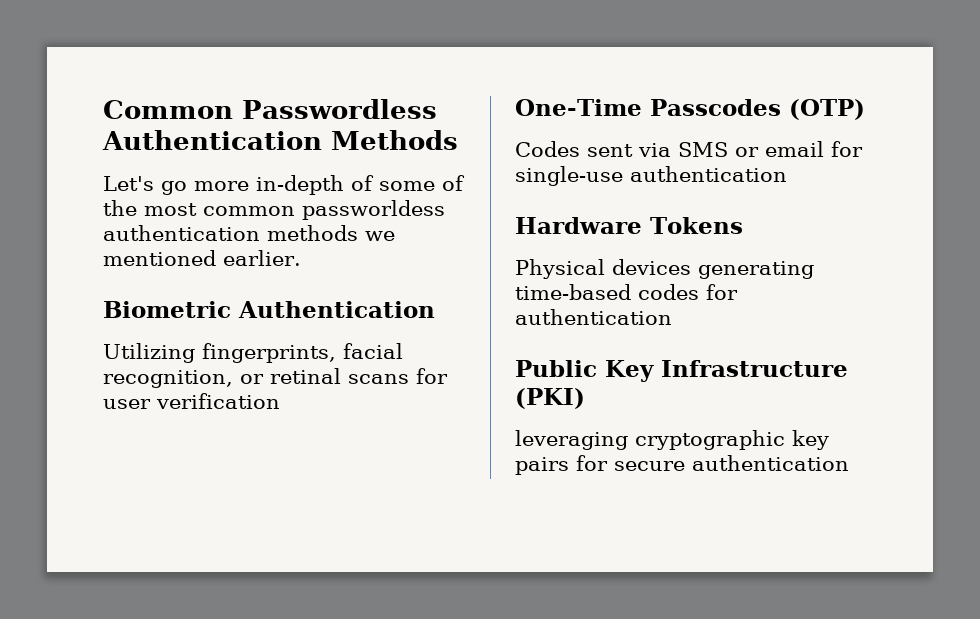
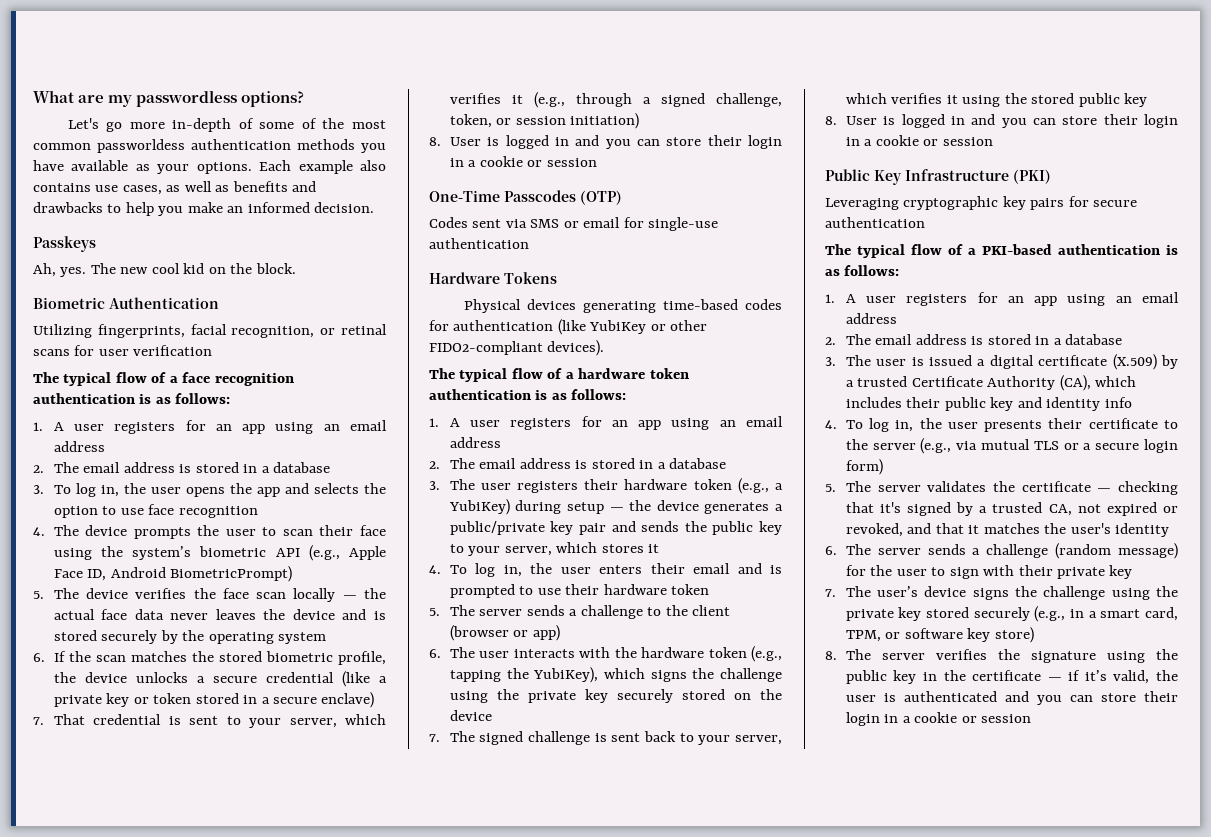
[103,99,437,119] [102,130,458,150] Common Passwordless Authentication Methods -> [33,90,305,107] What are my passwordless options?
[365,231,395,241] [103,250,301,266] we mentioned earlier. -> [361,143,386,153] [33,160,386,174] [33,181,317,195] [33,202,375,216] [33,236,96,252] [33,263,296,277] you have available as your options. Each example also contains use cases, as well as benefits and drawbacks to help you make an informed decision. // Passkeys // Ah, yes. The new cool kid on the block.
(280, 401) none -> [33,372,294,386] [33,393,231,404] [33,420,387,434] [53,441,105,452] [33,462,330,473] [33,483,387,497] [53,504,258,518] [33,525,386,539] [53,545,386,561] [53,566,293,582] [33,588,386,602] [53,609,386,620] [53,630,327,644] [33,651,386,665] [53,671,387,687] [53,692,375,708] [33,714,386,728] [449,92,782,108] [449,113,640,129] [429,135,782,149] [449,156,597,167] // The typical flow of a face recognition authentication is as follows: // 1. A user registers for an app using an email address // 2. The email address is stored in a database // 3. To log in, the user opens the app and selects the option to use face recognition // 4. The device prompts the user to scan their face using the system’s biometric API (e.g., Apple Face ID, Android BiometricPrompt) // 5. The device verifies the face scan locally — the actual face data never leaves the device and is stored securely by the operating system // 6. If the scan matches the stored biometric profile, the device unlocks a secure credential (like a private key or token stored in a secure enclave) // 7. That credential is sent to your server, which verifies it (e.g., through a signed challenge, token, or session initiation) // 8. User is logged in and you can store their login in a cookie or session
(672, 317) none -> [557,319,708,335] [429,340,605,356] [429,368,689,382] [429,389,627,400] [429,416,783,430] [449,437,501,448] [429,458,726,469] [429,478,783,494] [448,499,783,515] [449,521,782,535] [449,542,660,556] [429,563,782,577] [449,584,710,598] [429,605,730,619] [449,625,560,641] [429,646,782,662] [449,667,782,683] [449,689,782,703] [449,710,492,721] [429,731,782,745] [845,93,1147,107] [825,114,1178,128] [845,135,993,146] (like YubiKey or other FIDO2-compliant devices). // The typical flow of a hardware token authentication is as follows: // 1. A user registers for an app using an email address // 2. The email address is stored in a database // 3. The user registers their hardware token (e.g., a YubiKey) during setup — the device generates a public/private key pair and sends the public key to your server, which stores it // 4. To log in, the user enters their email and is prompted to use their hardware token // 5. The server sends a challenge to the client (browser or app) // 6. The user interacts with the hardware token (e.g., tapping the YubiKey), which signs the challenge using the private key securely stored on the device // 7. The signed challenge is sent back to your server, which verifies it using the stored public key // 8. User is logged in and you can store their login in a cookie or session
[515,430,628,450] leveraging -> [825,198,899,210] Leveraging
(849, 463) none -> [825,244,1178,258] [825,265,900,276] [825,292,1179,306] [845,313,897,324] [825,334,1122,345] [825,354,1178,370] [845,375,1137,391] [845,397,1132,411] [825,418,1178,432] [845,438,1178,454] [845,459,883,475] [825,481,1178,495] [845,502,1178,516] [845,523,1169,537] [825,543,1178,559] [845,565,1133,579] [825,586,1178,600] [845,606,1178,622] [845,627,1034,643] [825,649,1178,663] [845,670,1178,684] [845,691,1178,705] [845,712,1032,726] // The typical flow of a PKI-based authentication is as follows: // 1. A user registers for an app using an email address // 2. The email address is stored in a database // 3. The user is issued a digital certificate (X.509) by a trusted Certificate Authority (CA), which includes their public key and identity info // 4. To log in, the user presents their certificate to the server (e.g., via mutual TLS or a secure login form) // 5. The server validates the certificate — checking that it's signed by a trusted CA, not expired or revoked, and that it matches the user's identity // 6. The server sends a challenge (random message) for the user to sign with their private key // 7. The user’s device signs the challenge using the private key stored securely (e.g., in a smart card, TPM, or software key store) // 8. The server verifies the signature using the public key in the certificate — if it’s valid, the user is authenticated and you can store their login in a cookie or session

